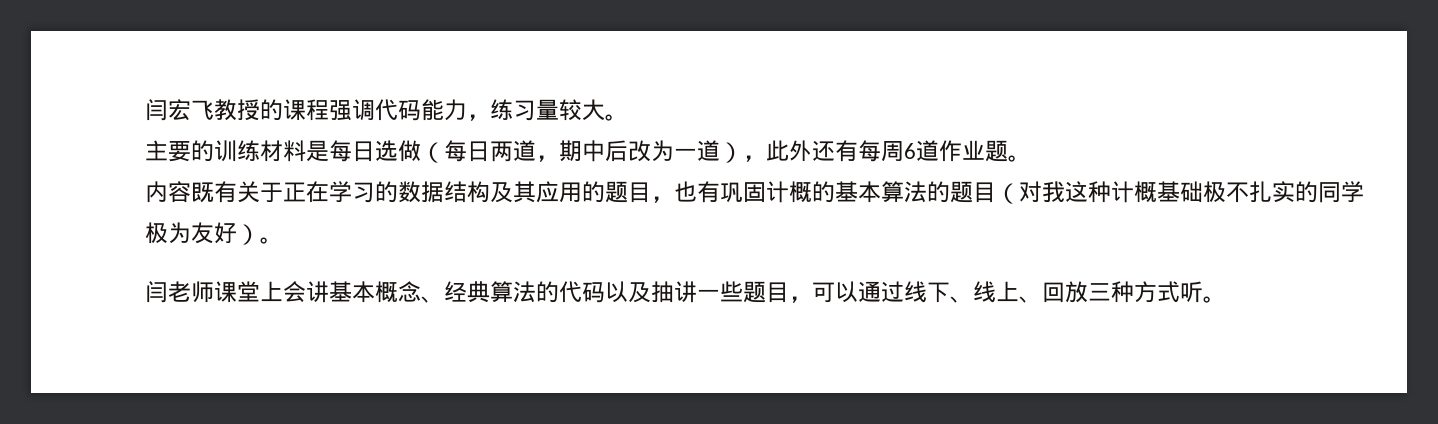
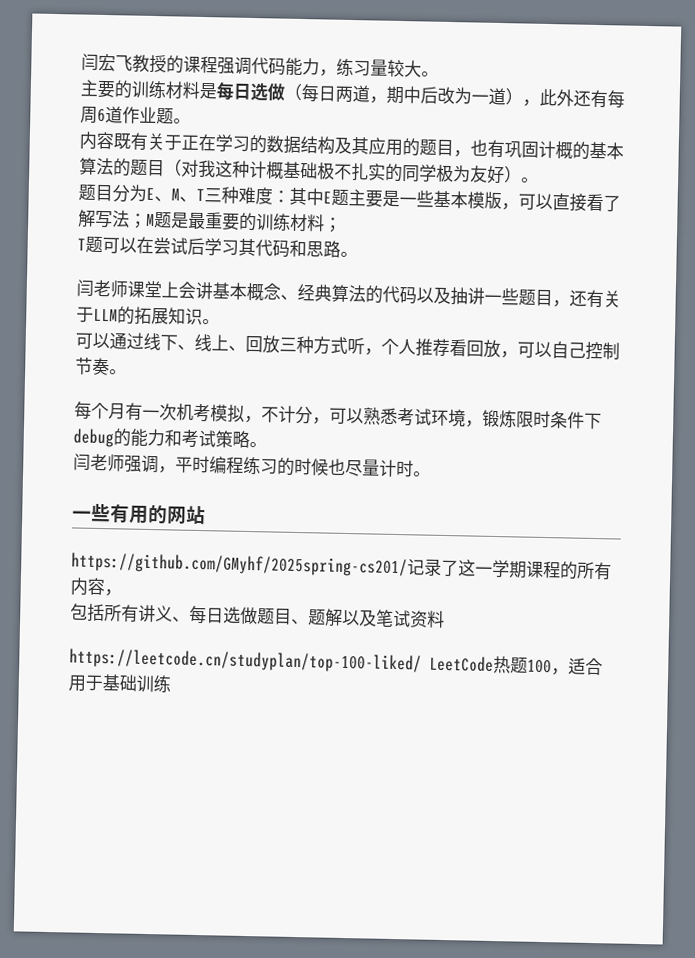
(283, 240) none -> [78,184,621,212] [78,209,342,233] [77,236,358,258] // 题目分为E、M、T三种难度：其中E题主要是一些基本模版，可以直接看了解写法；M题是最重要的训练材料； // T题可以在尝试后学习其代码和思路。
(812, 299) none -> [569,289,621,309] [76,306,220,326] 还有关于LLM的拓展知识。 //
[1203,296,1226,303] 。 -> [364,338,620,361] [75,357,127,376] [74,401,602,430] [73,428,267,449] [73,453,431,478] [72,503,206,525] [71,552,612,581] [70,577,122,597] [70,603,445,628] [69,648,603,676] [68,674,171,693] ，个人推荐看回放，可以自己控制节奏。 // 每个月有一次机考模拟，不计分，可以熟悉考试环境，锻炼限时条件下debug的能力和考试策略。 // 闫老师强调，平时编程练习的时候也尽量计时。 // 一些有用的网站 // https://github.com/GMyhf/2025spring-cs201/记录了这一学期课程的所有内容， // 包括所有讲义、每日选做题目、题解以及笔试资料 // https://leetcode.cn/studyplan/top-100-liked/ LeetCode热题100，适合用于基础训练

